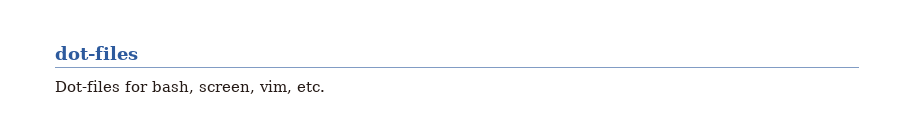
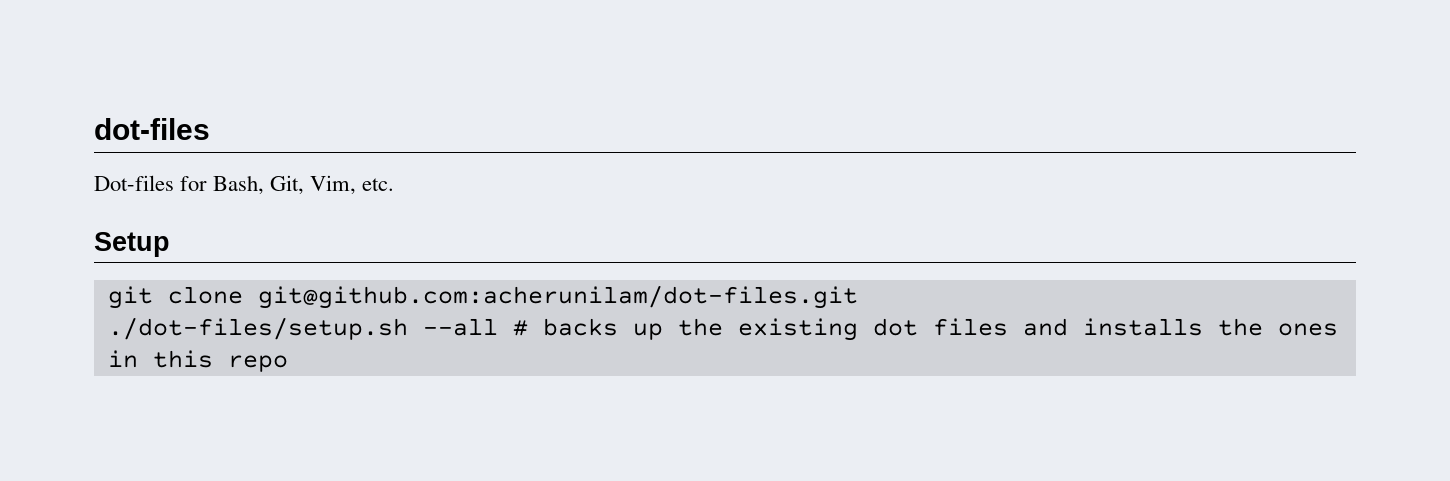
[152,80,325,94] bash, screen, vim, etc. -> [213,175,395,195] [94,232,170,257] [107,285,858,309] [107,317,1338,341] [107,350,288,372] Bash, Git, Vim, etc. // Setup // git clone git@github.com:acherunilam/dot-files.git // ./dot-files/setup.sh --all # backs up the existing dot files and installs the ones in this repo

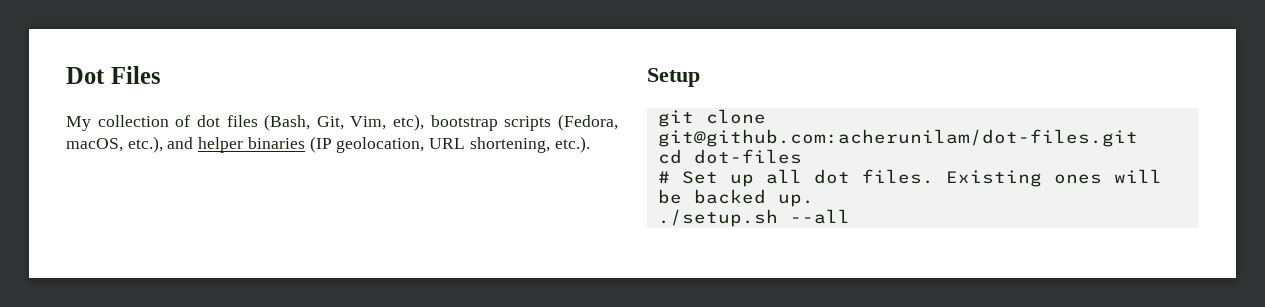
[94,118,210,140] [94,175,395,195] [94,232,170,257] [107,285,858,309] [107,317,1338,341] [107,350,288,372] dot-files // Dot-files for Bash, Git, Vim, etc. // Setup // git clone git@github.com:acherunilam/dot-files.git // ./dot-files/setup.sh --all # backs up the existing dot files and installs the ones in this repo -> [66,66,161,84] [66,114,618,131] [66,136,590,153] [647,68,700,87] [657,109,766,127] [657,129,1138,147] [657,149,802,164] [657,169,1162,187] [657,189,814,207] [657,209,850,227] Dot Files // My collection of dot files (Bash, Git, Vim, etc), bootstrap scripts (Fedora, macOS, etc.), and helper binaries (IP geolocation, URL shortening, etc.). // Setup // git clone git@github.com:acherunilam/dot-files.git // cd dot-files // # Set up all dot files. Existing ones will be backed up. // ./setup.sh --all

